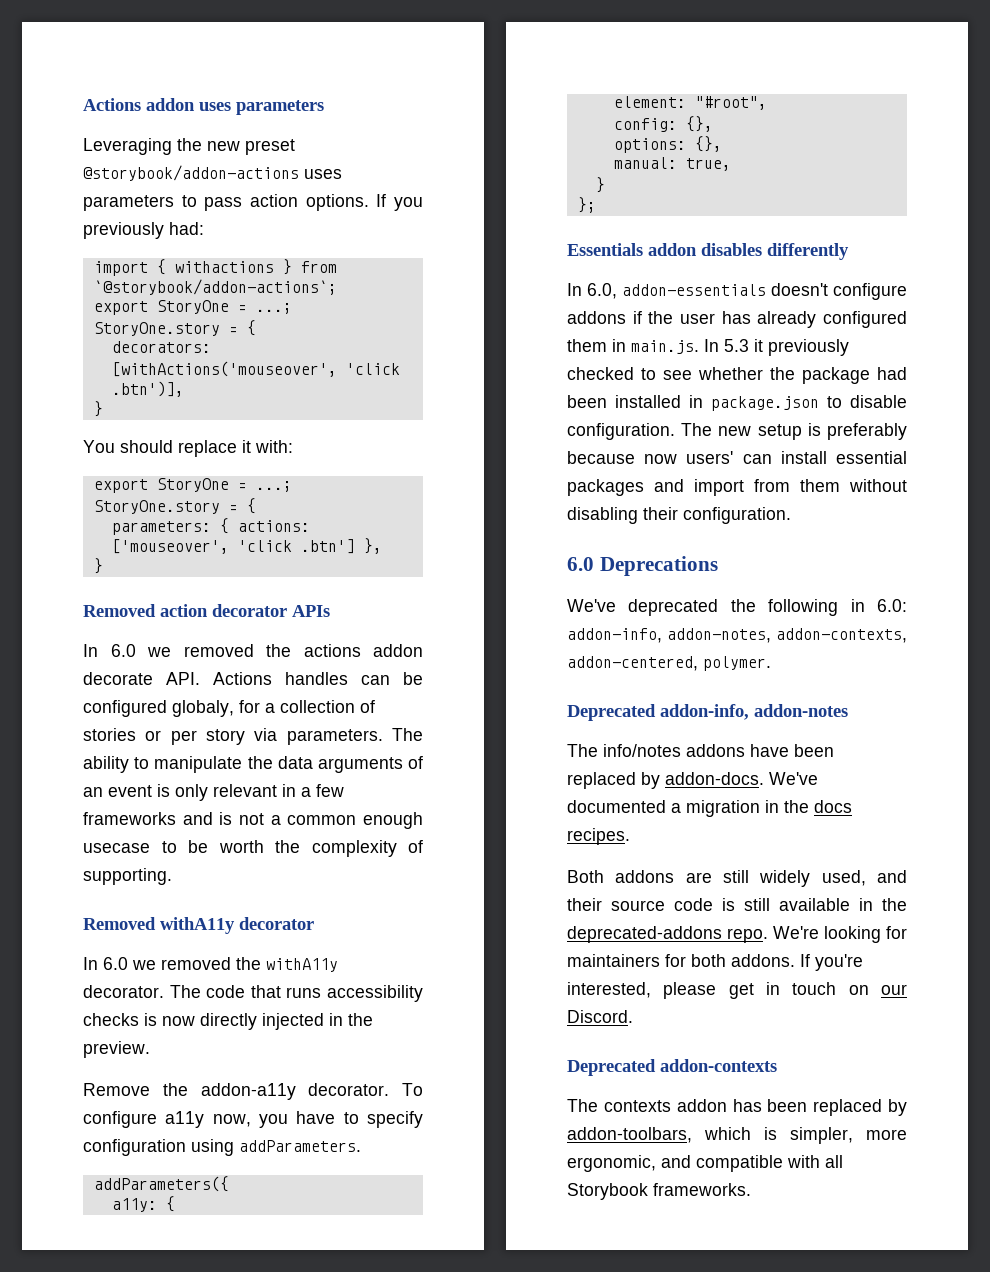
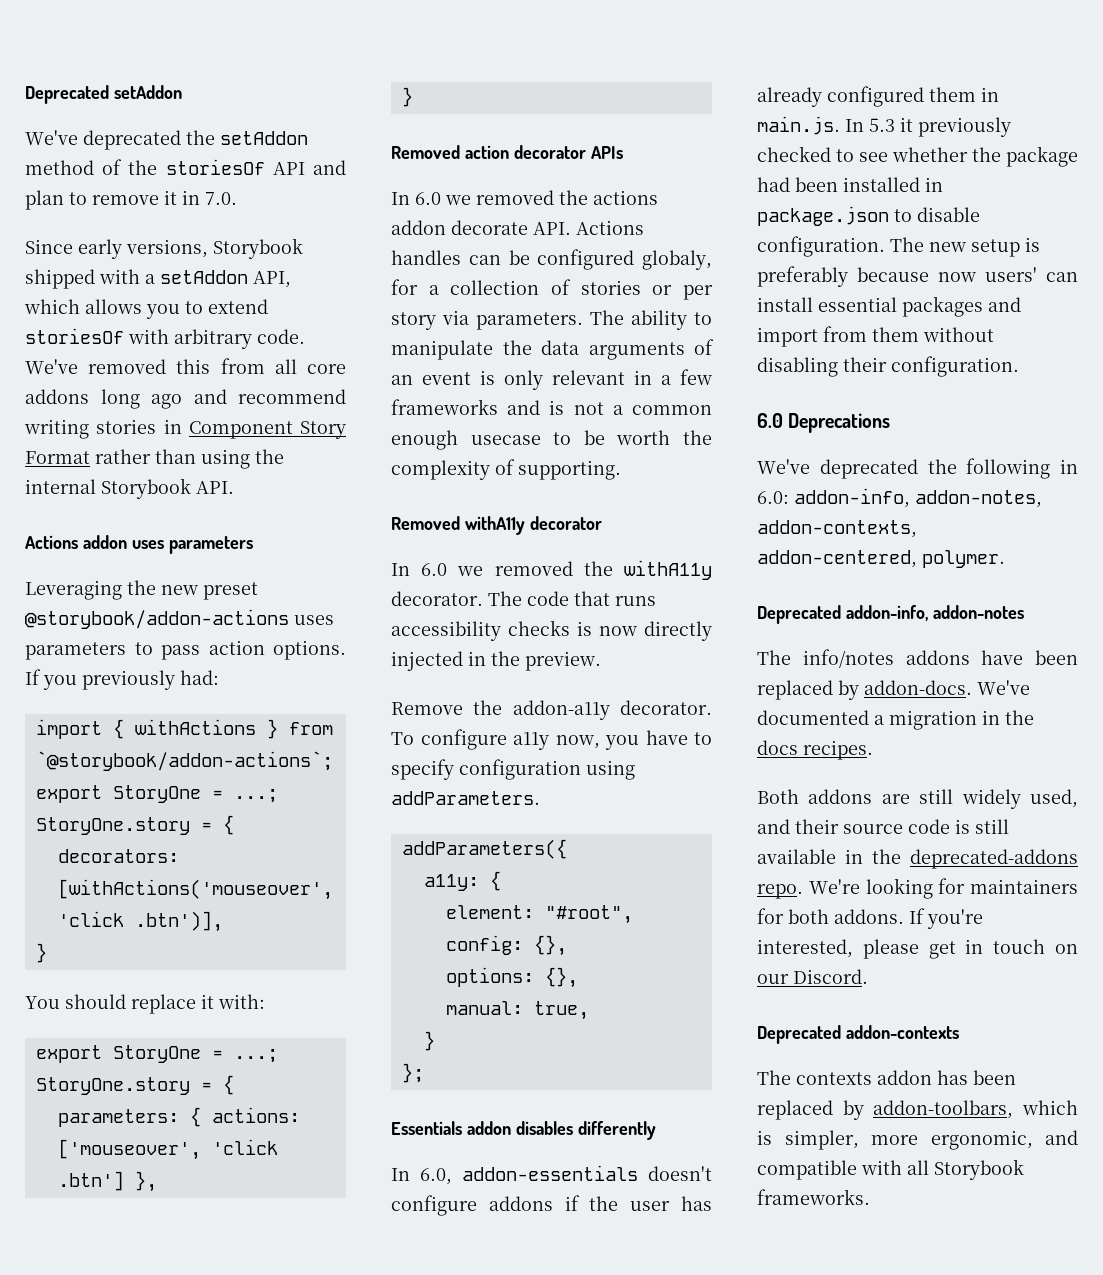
(83, 104) none -> [25,85,182,104] [25,130,308,150] [25,159,346,175] [25,190,237,210] [25,238,303,259] [25,269,291,289] [24,299,268,319] [25,328,305,349] [25,358,346,374] [25,389,346,409] [24,419,346,439] [25,449,284,469] [25,478,234,499] Deprecated setAddon // We've deprecated the setAddon method of the storiesOf API and plan to remove it in 7.0. // Since early versions, Storybook shipped with a setAddon API, which allows you to extend storiesOf with arbitrary code. We've removed this from all core addons long ago and recommend writing stories in Component Story Format rather than using the internal Storybook API. //
[174,261,274,273] withactions -> [134,719,256,735] withActions

